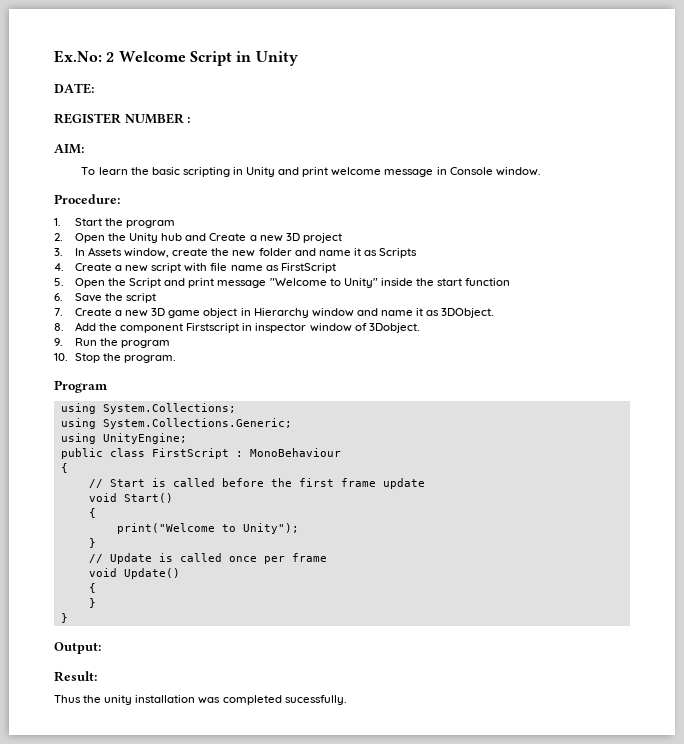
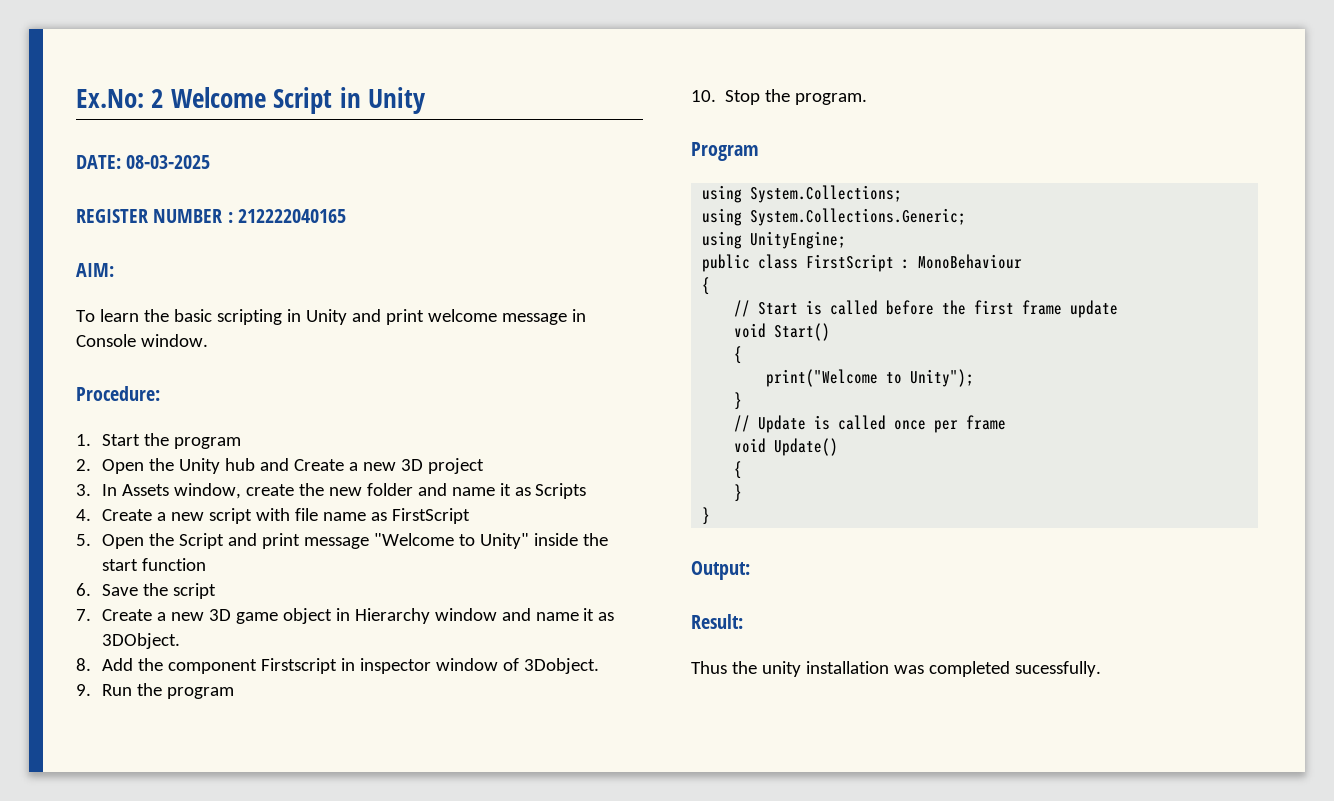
(94, 88) none -> [126,155,211,169] 08-03-2025
(191, 120) none -> [237,209,346,223] 212222040165

